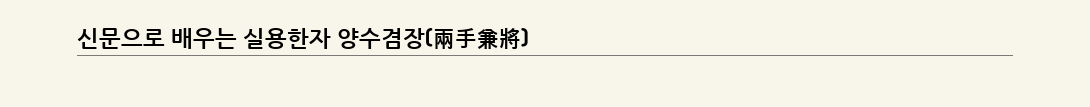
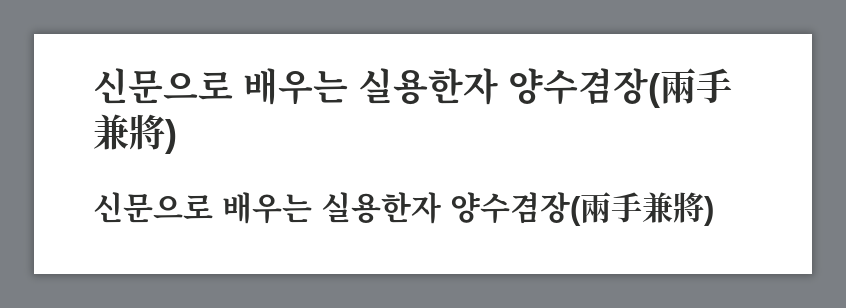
[77,28,530,49] 신문으로 배우는 실용한자 양수겸장(兩手兼將) -> [93,68,732,108] [93,114,177,154] [93,192,714,226] 신문으로 배우는 실용한자 양수겸장(兩手兼將) // 신문으로 배우는 실용한자 양수겸장(兩手兼將)

